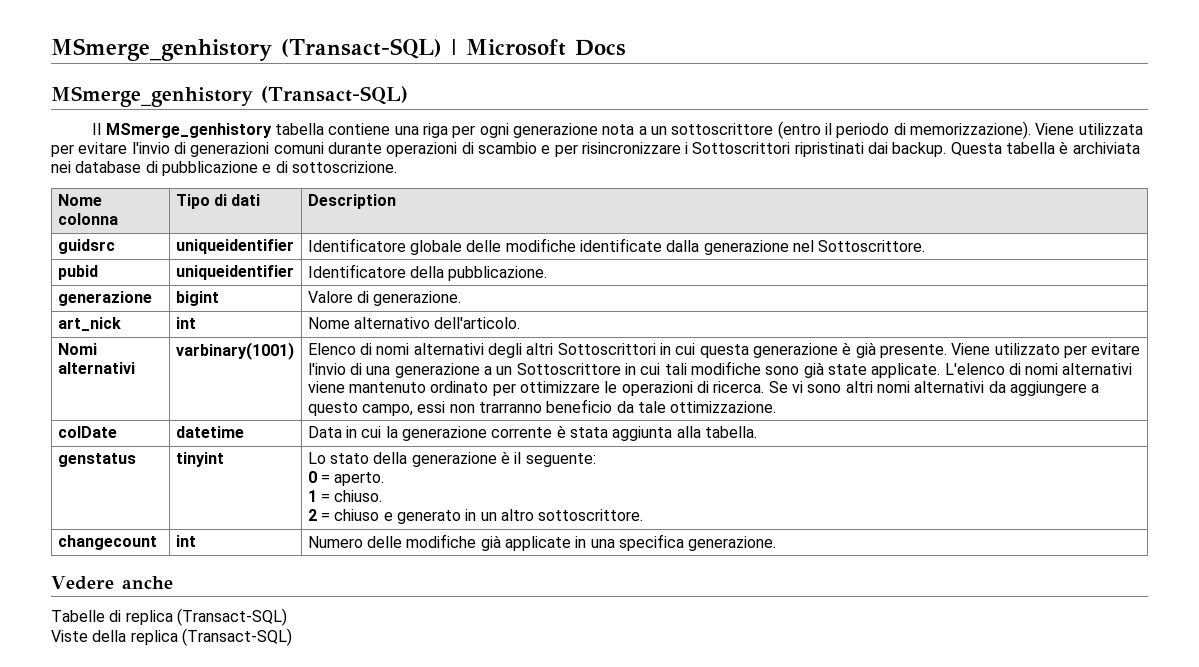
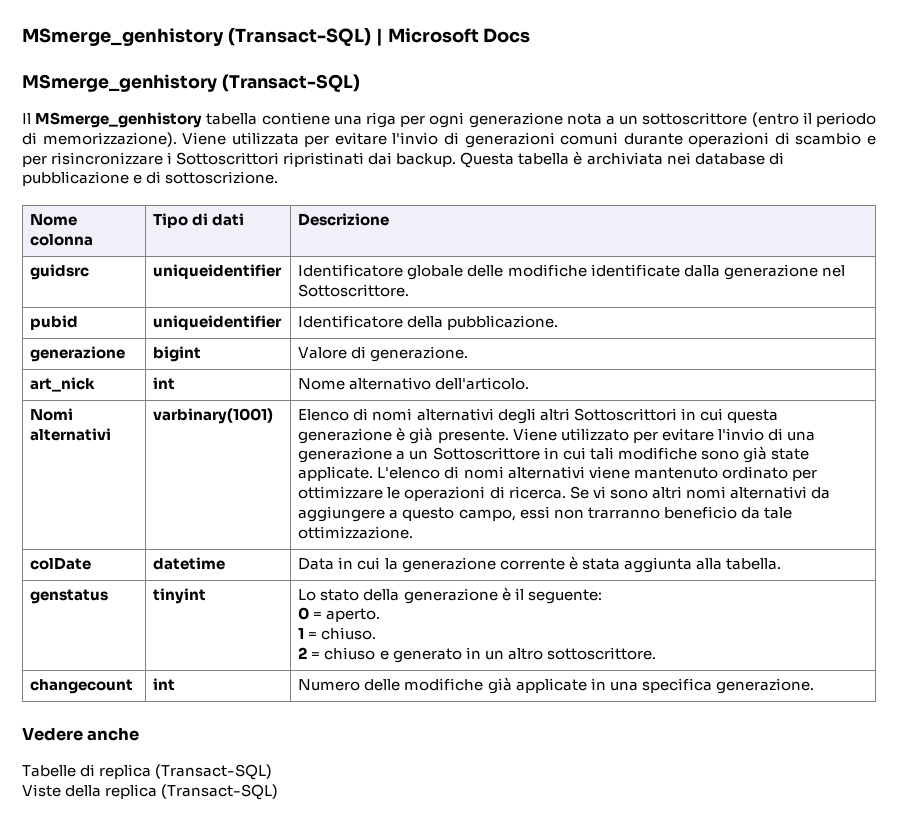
[307,194,396,209] Description -> [298,213,390,226] Descrizione

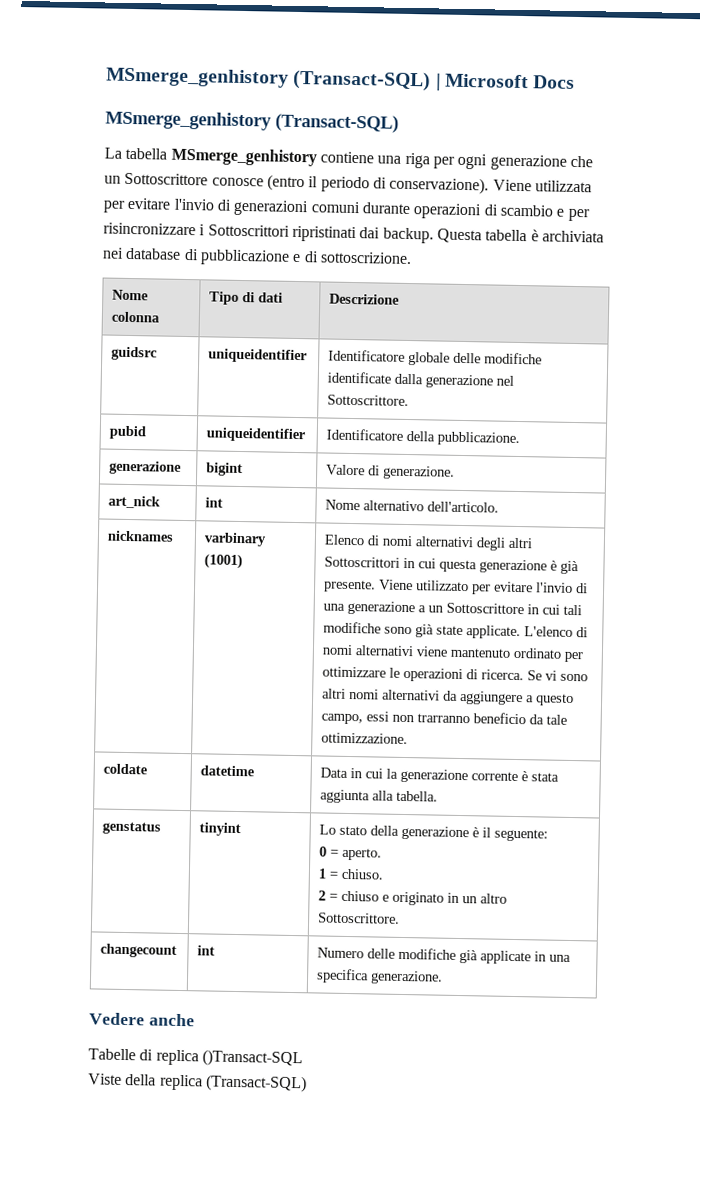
[22,112,258,128] Il MSmerge_genhistory tabella -> [104,147,317,167] La tabella MSmerge_genhistory
[566,112,748,125] nota a un sottoscrittore -> [569,155,593,168] [104,172,264,187] che un Sottoscrittore conosce
[42,132,177,147] memorizzazione). -> [389,176,490,195] conservazione).
[30,408,74,421] [30,428,112,441] [153,408,274,424] Nomi alternativi | varbinary(1001) -> [107,530,175,542] [204,532,268,547] [204,553,244,570] nicknames | varbinary (1001)
[30,557,92,570] colDate -> [103,763,149,775] coldate
[392,648,462,663] generato -> [392,891,445,906] originato
[546,647,656,660] sottoscrittore. -> [318,912,401,924] Sottoscrittore.
[155,764,273,780] (Transact-SQL) -> [201,1049,303,1068] ()Transact-SQL

